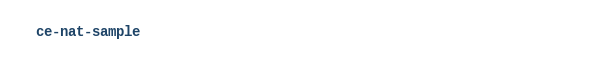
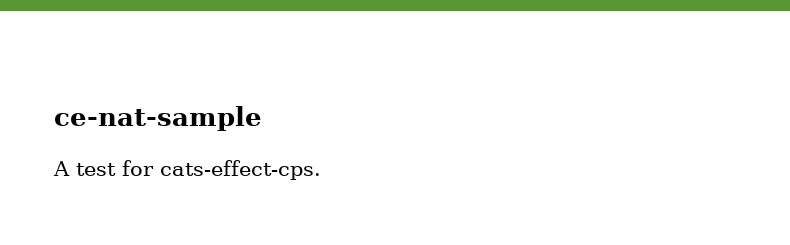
(140, 32) none -> [53,160,321,180] // A test for cats-effect-cps.

